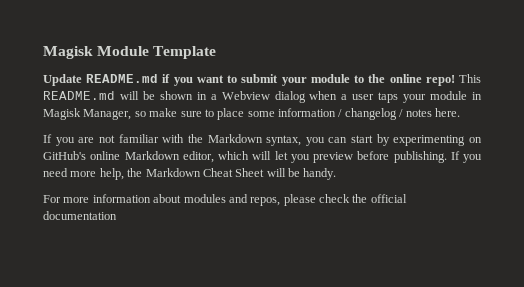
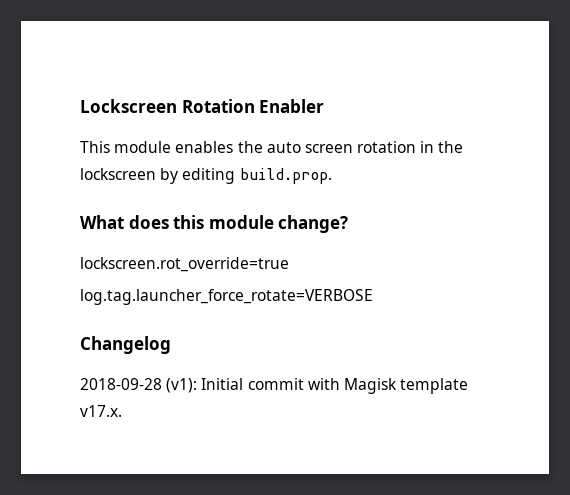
[43,46,217,59] [43,74,481,86] [43,91,483,103] [43,108,460,120] [43,134,483,146] [43,151,482,163] [43,168,337,180] [43,194,407,206] [43,211,117,220] Magisk Module Template // Update README.md if you want to submit your module to the online repo! This README.md will be shown in a Webview dialog when a user taps your module in Magisk Manager, so make sure to place some information / changelog / notes here. // If you are not familiar with the Markdown syntax, you can start by experimenting on GitHub's online Markdown editor, which will let you preview before publishing. If you need more help, the Markdown Cheat Sheet will be handy. // For more information about modules and repos, please check the official documentation -> [80,99,325,113] [80,141,464,153] [80,168,332,184] [80,215,349,233] [80,257,289,272] [80,289,373,305] [80,336,171,354] [80,378,469,394] [80,405,122,417] Lockscreen Rotation Enabler // This module enables the auto screen rotation in the lockscreen by editing build.prop. // What does this module change? // lockscreen.rot_override=true // log.tag.launcher_force_rotate=VERBOSE // Changelog // 2018-09-28 (v1): Initial commit with Magisk template v17.x.

